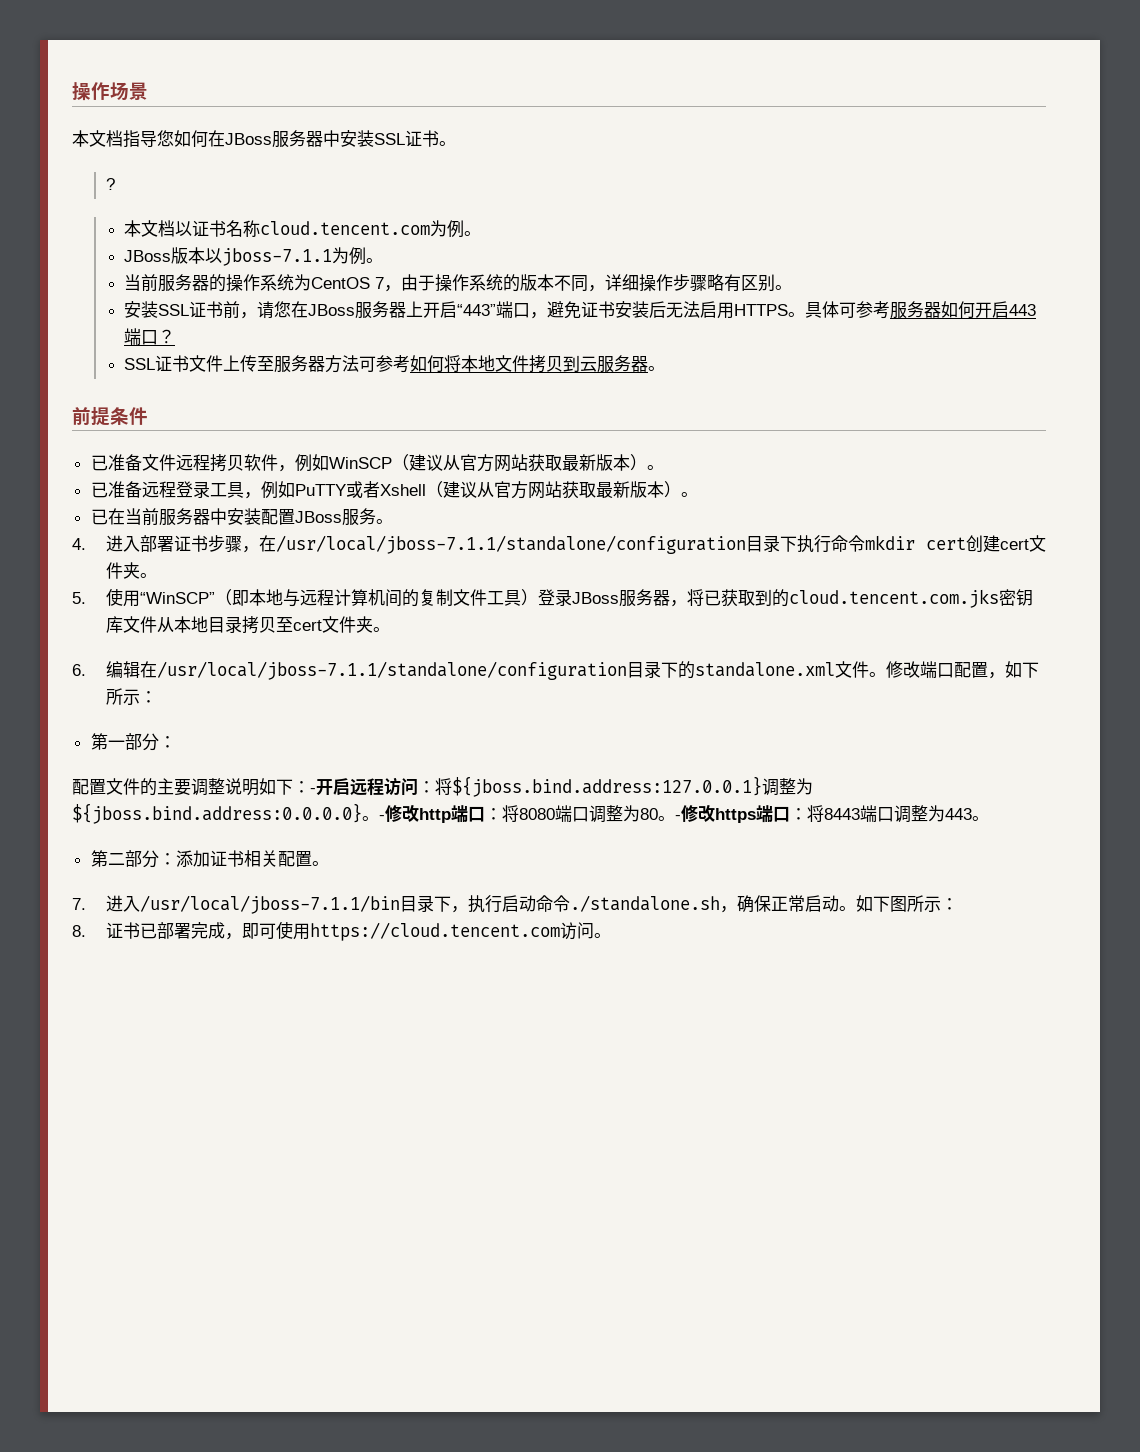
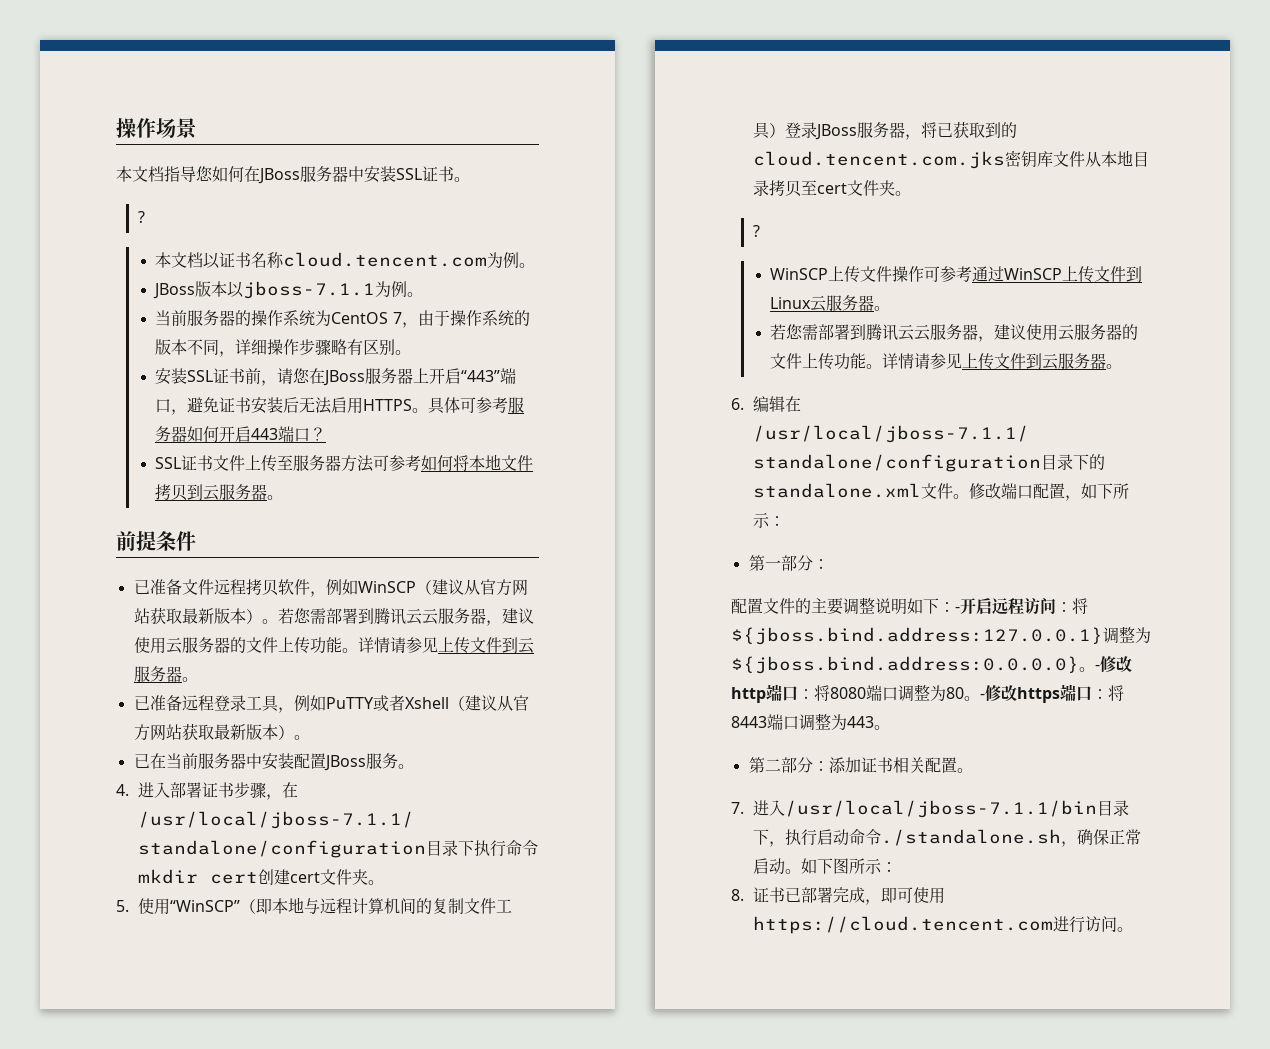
(664, 467) none -> [277,608,534,626] [133,637,534,654] [133,666,198,682] 若您需部署到腾讯云云服务器，建议使用云服务器的文件上传功能。详情请参见上传文件到云服务器。
(390, 629) none -> [752,225,760,237] [770,266,1143,283] [770,295,891,312] [770,324,1139,342] [770,353,1123,370] // ? // WinSCP上传文件操作可参考通过WinSCP上传文件到Linux云服务器。 // 若您需部署到腾讯云云服务器，建议使用云服务器的文件上传功能。详情请参见上传文件到云服务器。
(560, 931) none -> [1052,916,1085,933] 进行

